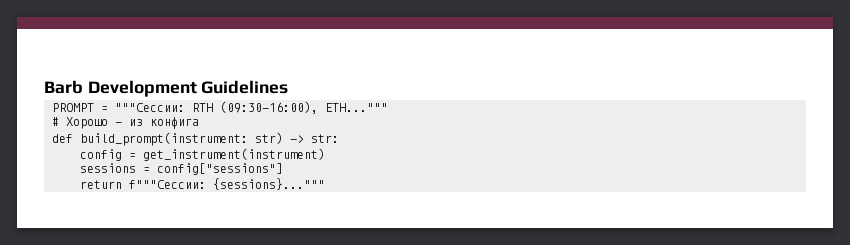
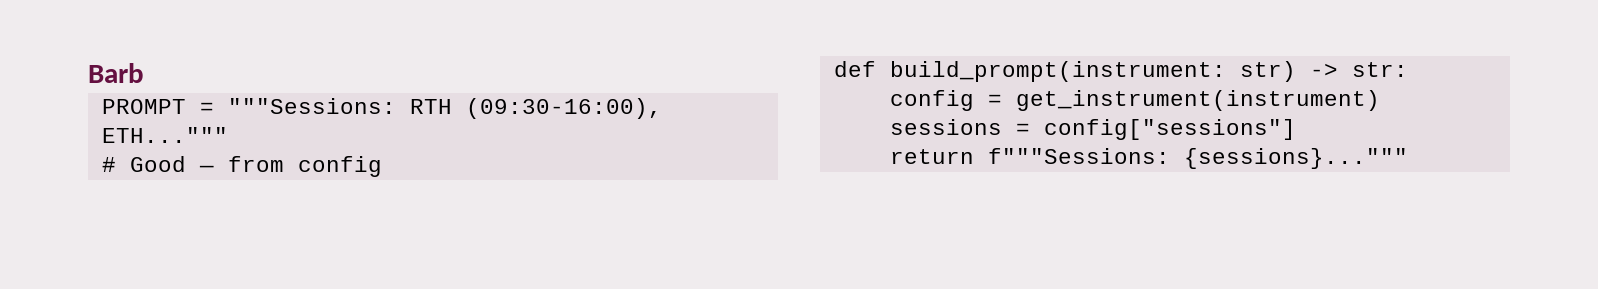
[87,80,289,97] Development Guidelines -> (144, 73) none
[115,103,186,112] """Сессии: -> [227,98,396,114] """Sessions:
[66,117,200,129] Хорошо — из конфига -> [129,156,382,177] Good — from config
[129,180,207,189] f"""Сессии: -> [987,148,1170,164] f"""Sessions:

